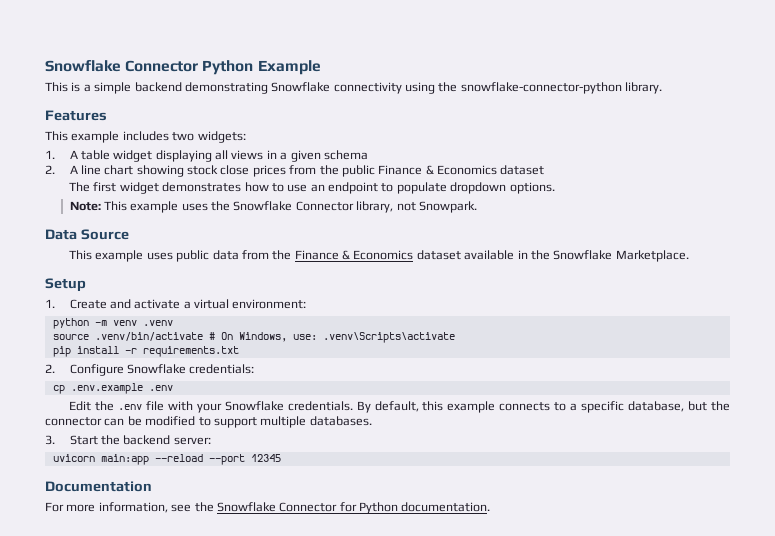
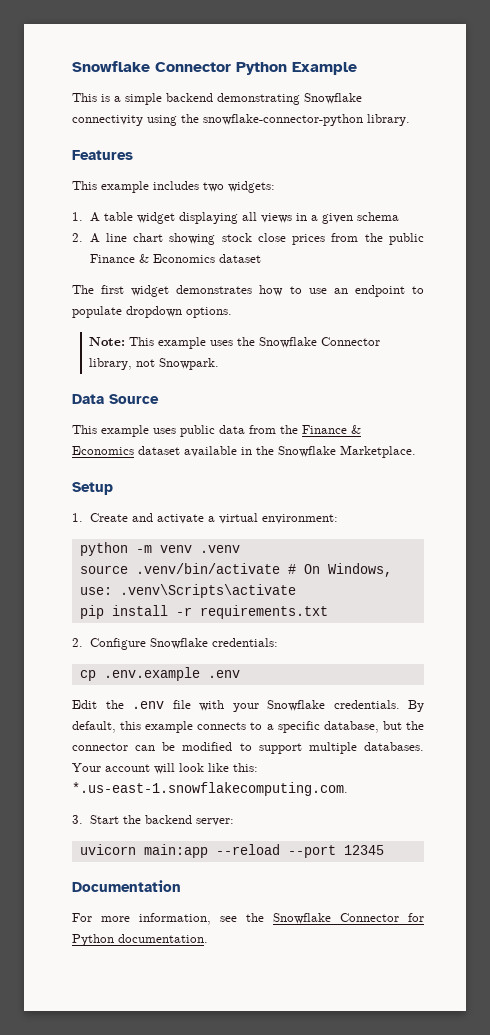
(372, 421) none -> [72,763,258,774] [72,782,348,796] Your account will look like this: *.us-east-1.snowflakecomputing.com.

